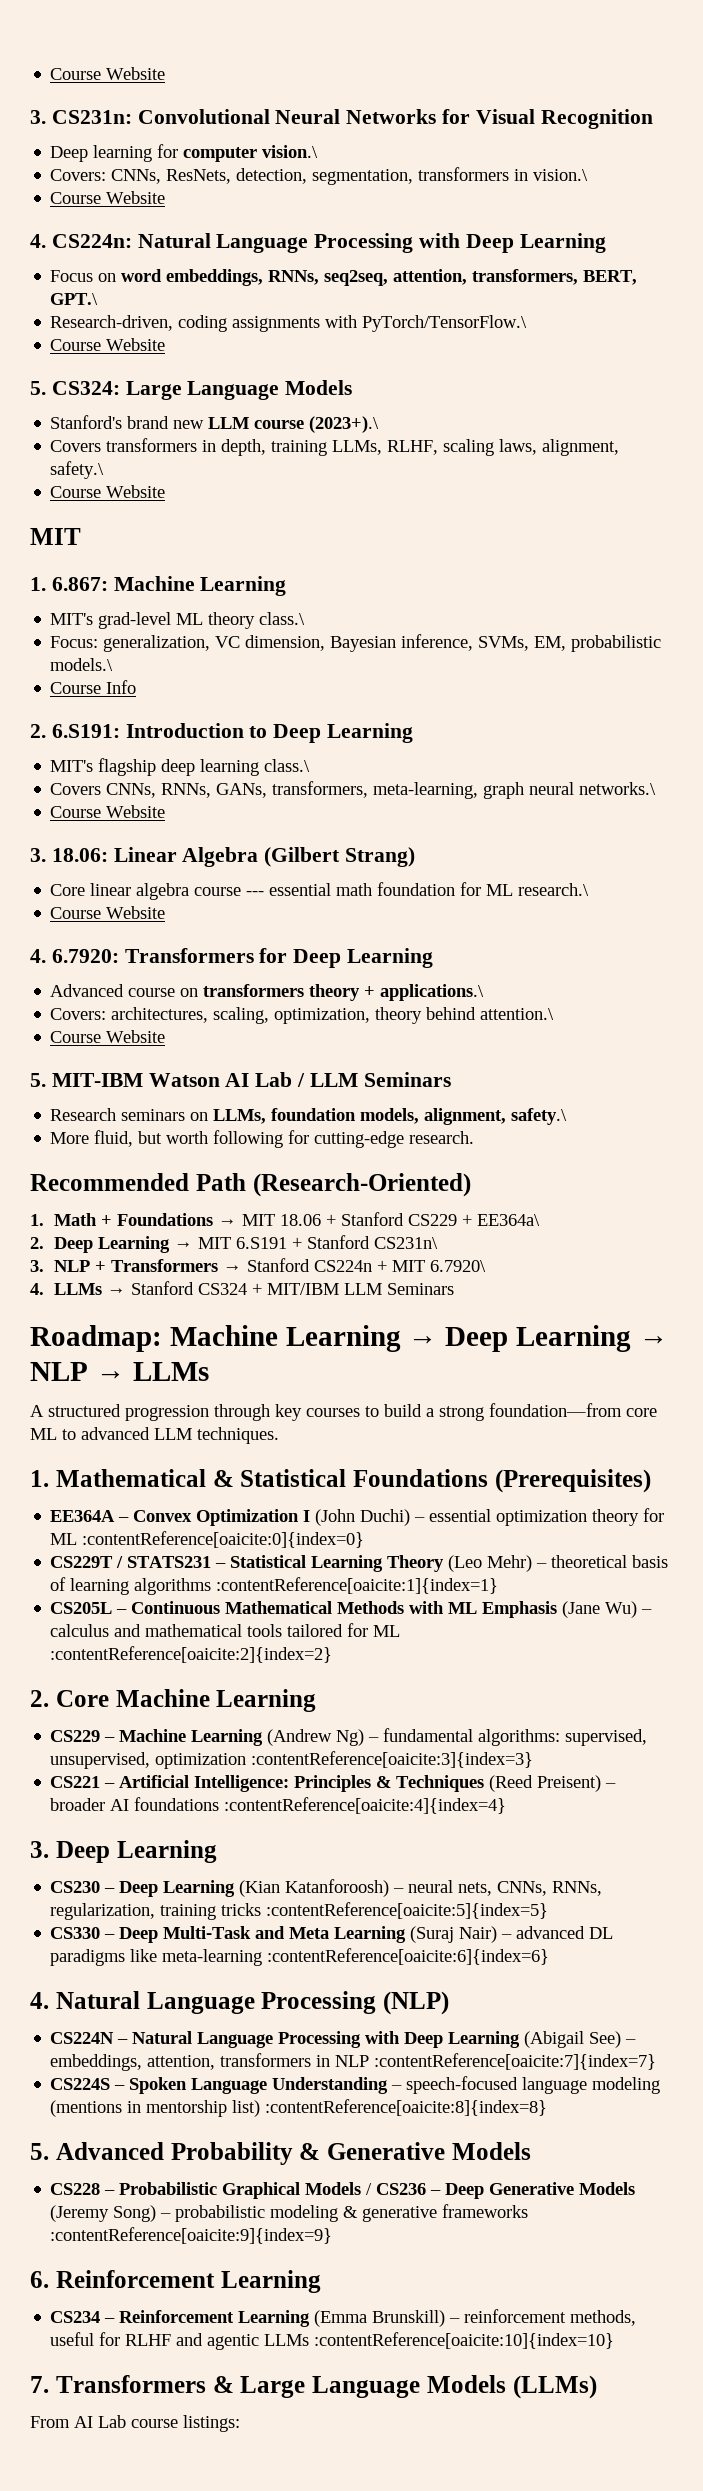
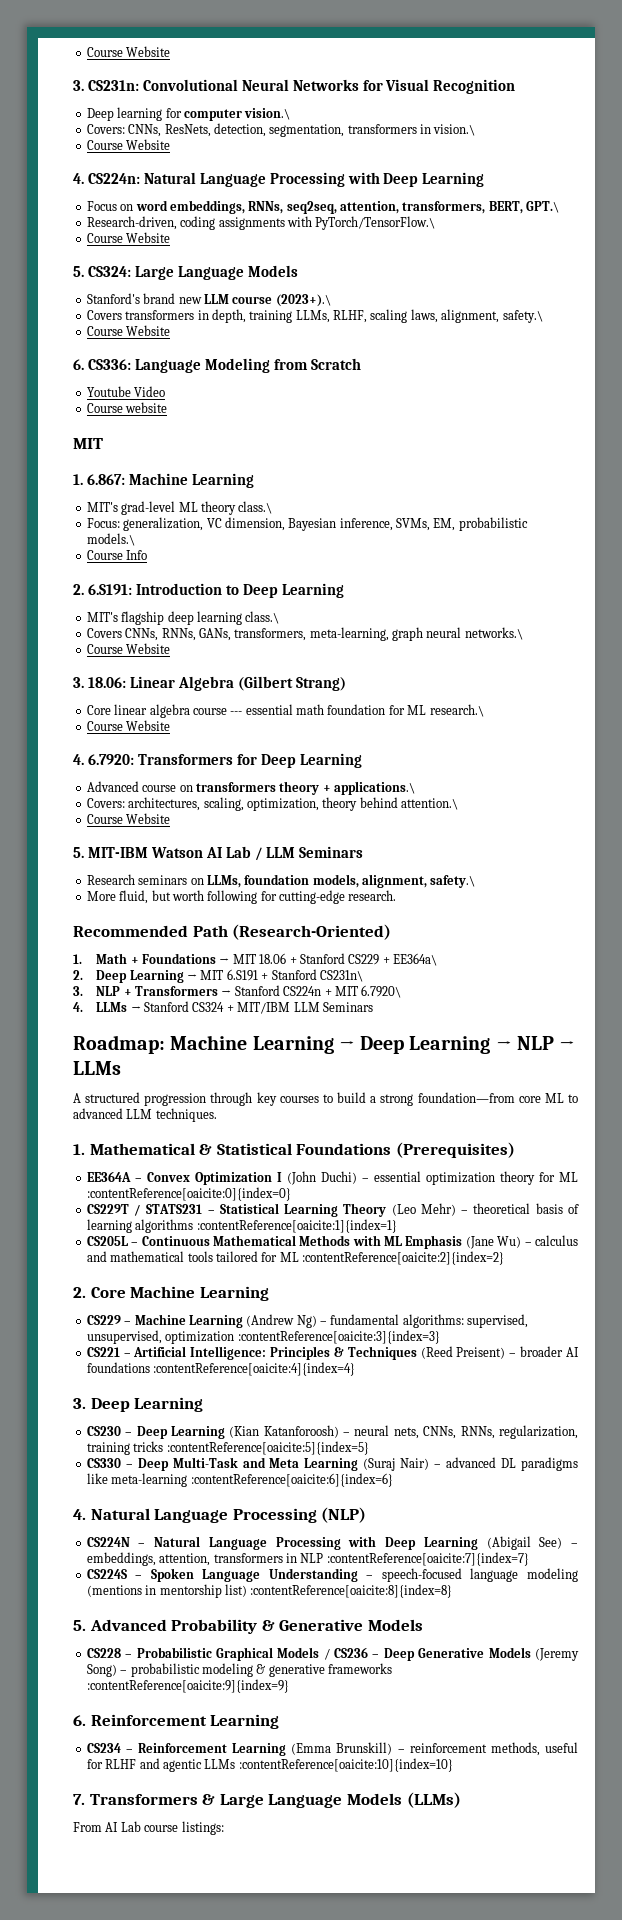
(166, 491) none -> [73,358,361,373] [86,386,166,397] [86,402,168,413] // 6. CS336: Language Modeling from Scratch // Youtube Video // Course website

